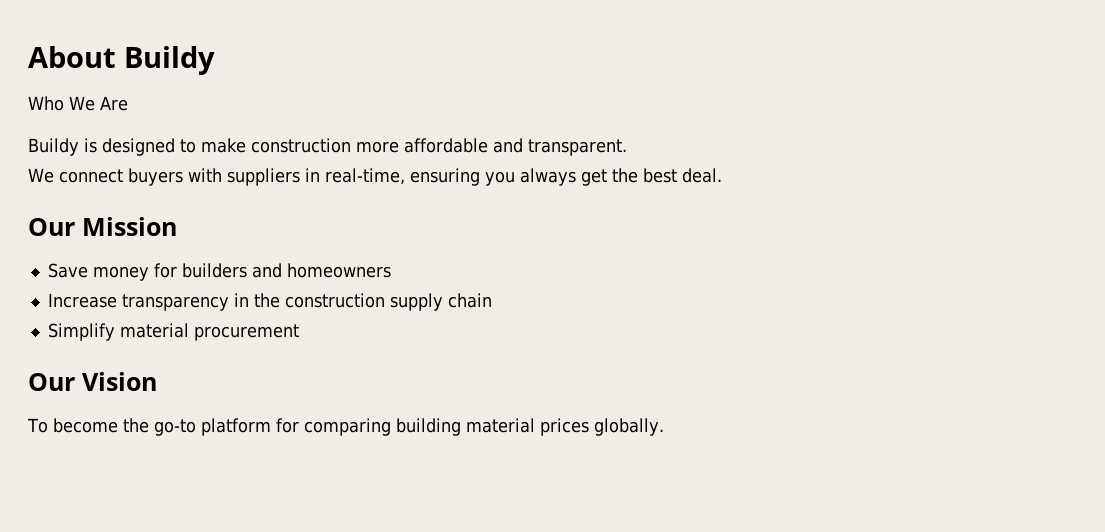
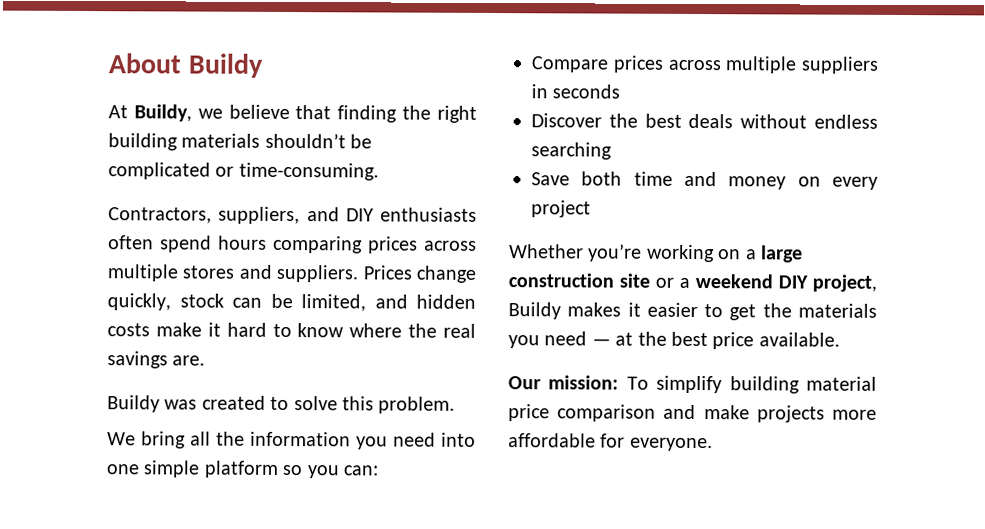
[28,96,128,111] [28,138,627,156] [28,168,722,186] [28,217,177,236] [47,263,391,281] [47,293,492,311] [47,323,299,341] [28,372,157,391] [27,418,664,436] Who We Are // Buildy is designed to make construction more affordable and transparent. // We connect buyers with suppliers in real-time, ensuring you always get the best deal. // Our Mission // Save money for builders and homeowners // Increase transparency in the construction supply chain // Simplify material procurement // Our Vision // To become the go-to platform for comparing building material prices globally. -> [108,104,477,123] [108,132,373,151] [108,162,379,181] [108,206,477,225] [108,235,477,254] [107,264,476,283] [107,293,476,312] [107,322,476,338] [107,351,206,369] [107,395,456,414] [107,431,476,450] [106,460,379,479] [531,55,879,74] [531,84,621,99] [531,113,878,129] [531,142,612,160] [531,171,878,190] [531,200,591,218] [509,243,803,263] [508,273,877,292] [508,302,877,321] [508,331,840,350] [508,375,877,394] [508,404,877,423] [508,433,713,452] At Buildy, we believe that finding the right building materials shouldn’t be complicated or time-consuming. // Contractors, suppliers, and DIY enthusiasts often spend hours comparing prices across multiple stores and suppliers. Prices change quickly, stock can be limited, and hidden costs make it hard to know where the real savings are. // Buildy was created to solve this problem. // We bring all the information you need into one simple platform so you can: // Compare prices across multiple suppliers in seconds // Discover the best deals without endless searching // Save both time and money on every project // Whether you’re working on a large construction site or a weekend DIY project, Buildy makes it easier to get the materials you need — at the best price available. // Our mission: To simplify building material price comparison and make projects more affordable for everyone.

